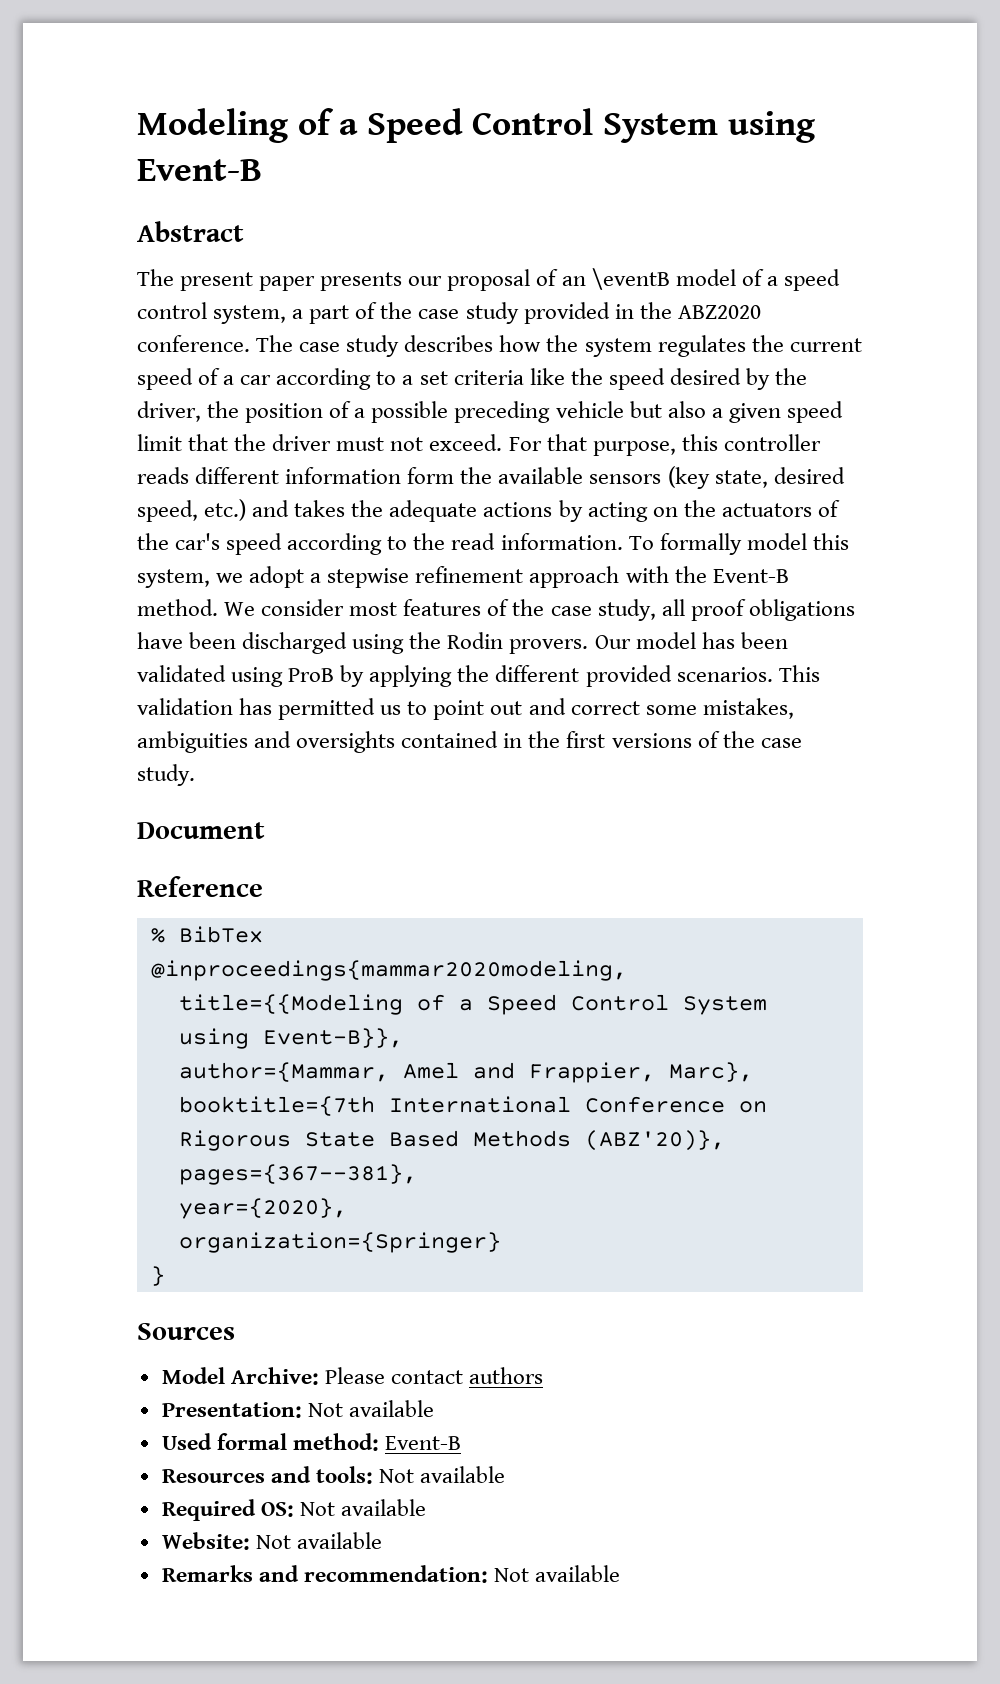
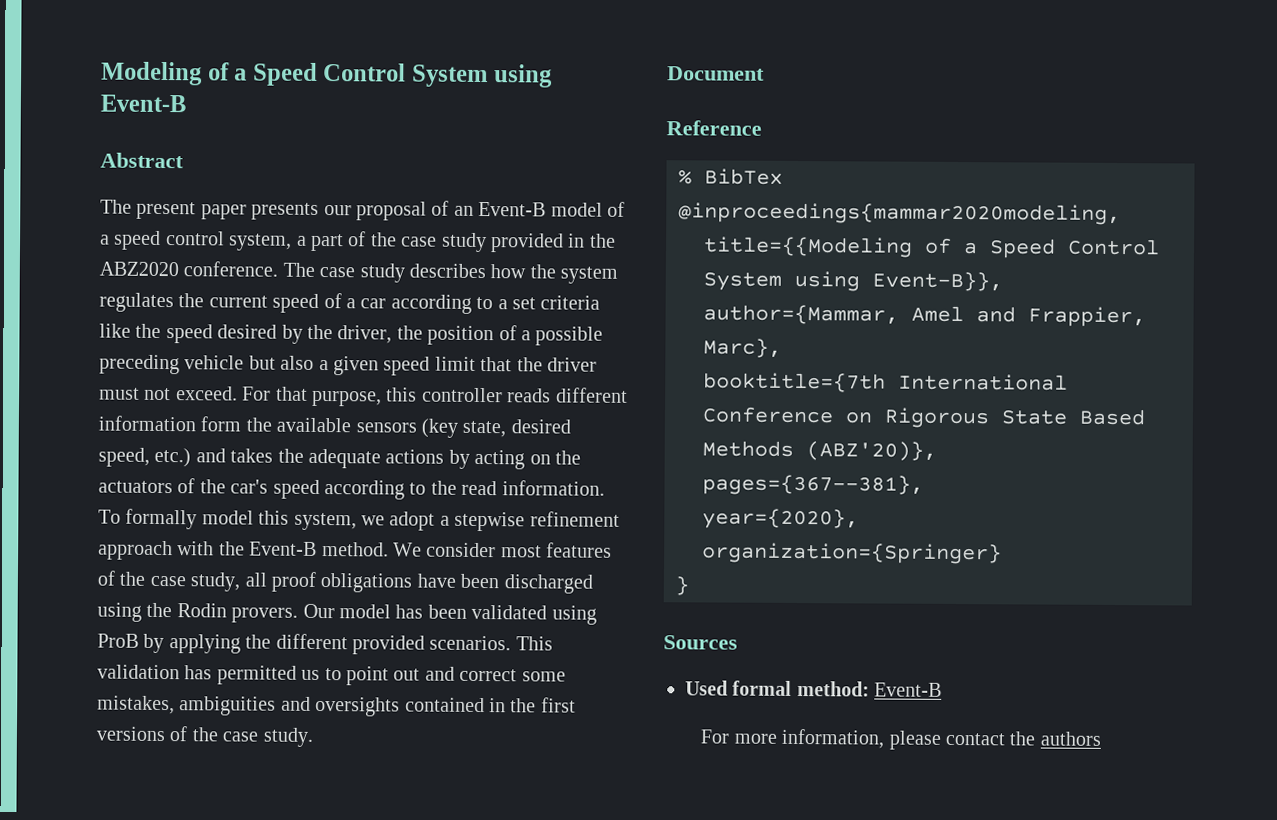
[591,268,670,290] \eventB -> [478,201,547,217] Event-B
[161,1367,544,1385] [161,1400,434,1418] [161,1433,461,1451] [161,1466,506,1484] [161,1499,426,1521] [161,1532,382,1550] [161,1565,621,1583] Model Archive: Please contact authors // Presentation: Not available // Used formal method: Event-B // Resources and tools: Not available // Required OS: Not available // Website: Not available // Remarks and recommendation: Not available -> [685,680,943,697] [700,728,1101,750] Used formal method: Event-B // For more information, please contact the authors

